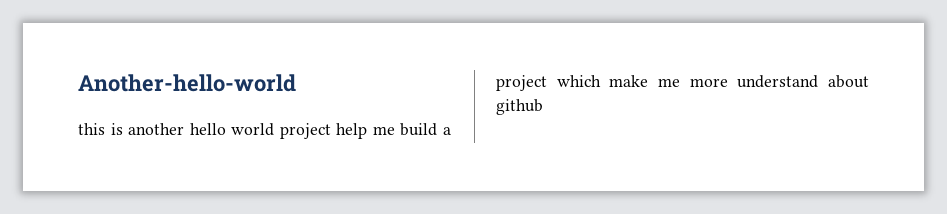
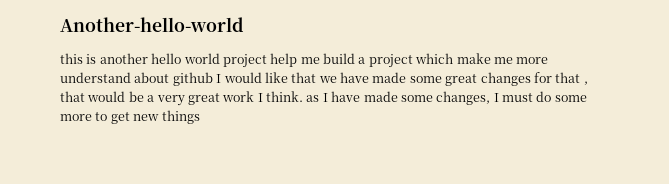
(543, 107) none -> [216,72,588,86] [60,91,587,106] [60,110,200,124] I would like that we have made some great changes for that , that would be a very great work I think. as I have made some changes, I must do some more to get new things

